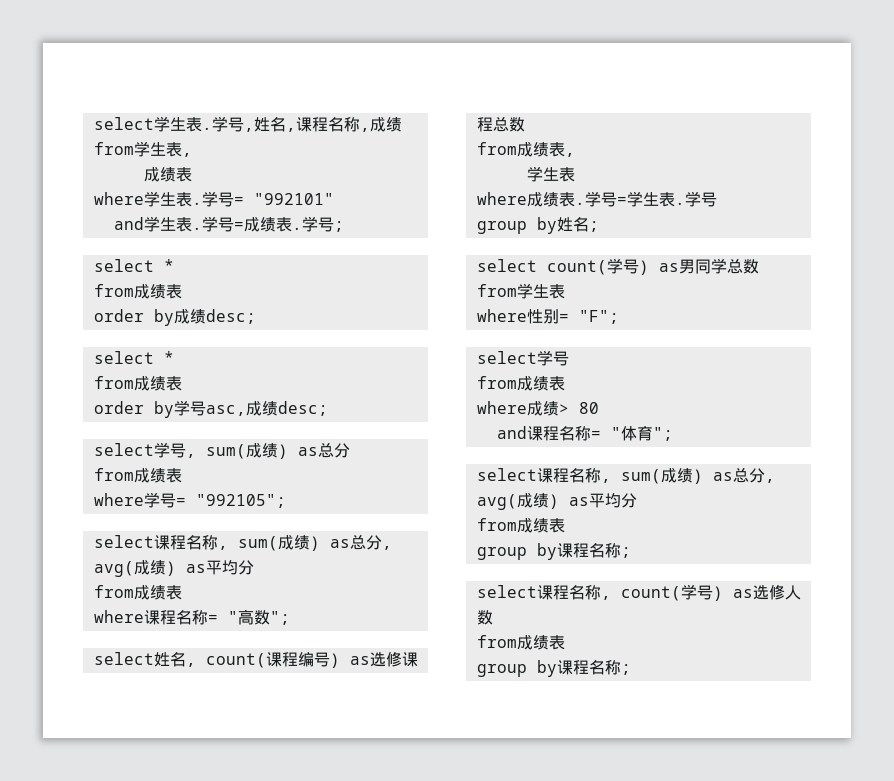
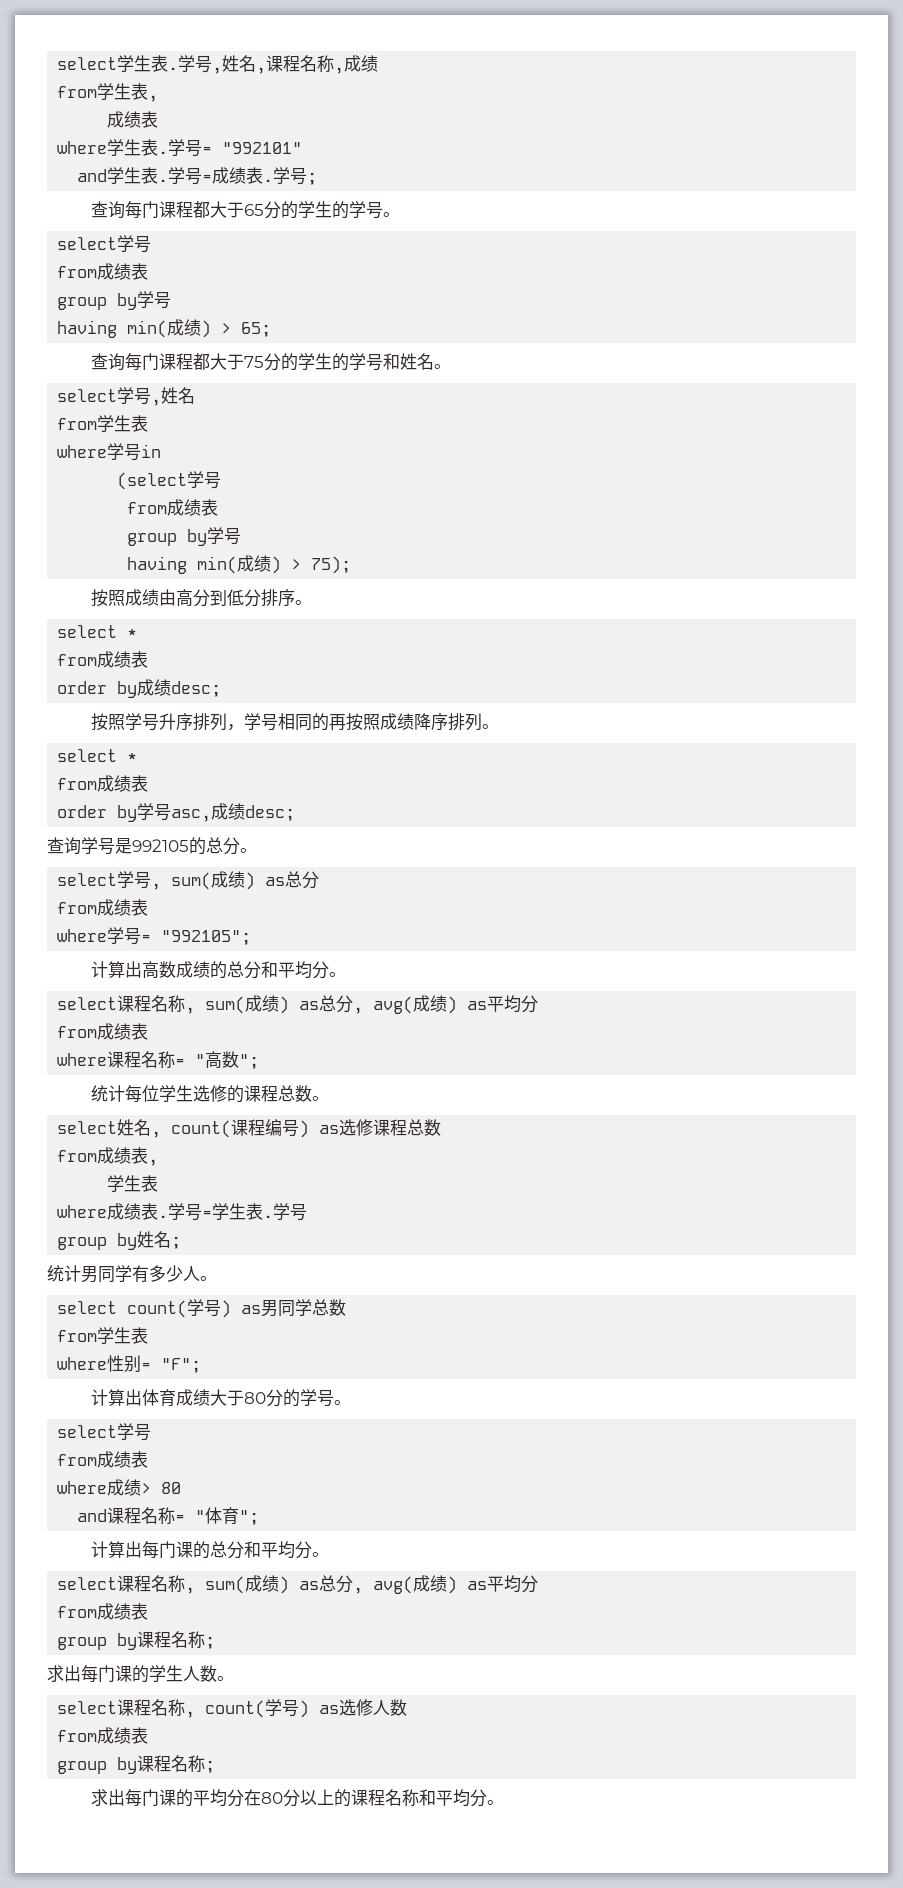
(344, 226) none -> [90,201,400,219] [57,235,152,253] [57,263,149,280] [57,291,172,310] [57,319,272,338] [90,353,451,371] [57,387,196,406] [57,415,149,432] [57,443,162,461] [117,471,222,490] [127,499,219,516] [127,527,242,546] [127,555,352,574] [90,589,312,607] // 查询每门课程都大于65分的学生的学号。 // select学号 // from成绩表 // group by学号 // having min(成绩) > 65; // 查询每门课程都大于75分的学生的学号和姓名。 // select学号,姓名 // from学生表 // where学号in // (select学号 // from成绩表 // group by学号 // having min(成绩) > 75); // 按照成绩由高分到低分排序。
(256, 316) none -> [90,713,499,731] // 按照学号升序排列，学号相同的再按照成绩降序排列。
(328, 408) none -> [47,837,257,855] // 查询学号是992105的总分。
(286, 501) none -> [90,961,346,979] // 计算出高数成绩的总分和平均分。
(290, 618) none -> [90,1085,329,1103] // 统计每位学生选修的课程总数。
(599, 226) none -> [47,1265,217,1283] // 统计男同学有多少人。
(619, 317) none -> [90,1389,351,1407] // 计算出体育成绩大于80分的学号。
(673, 434) none -> [90,1541,329,1559] // 计算出每门课的总分和平均分。
(631, 552) none -> [47,1665,234,1683] // 求出每门课的学生人数。
(631, 669) none -> [90,1789,504,1807] // 求出每门课的平均分在80分以上的课程名称和平均分。

